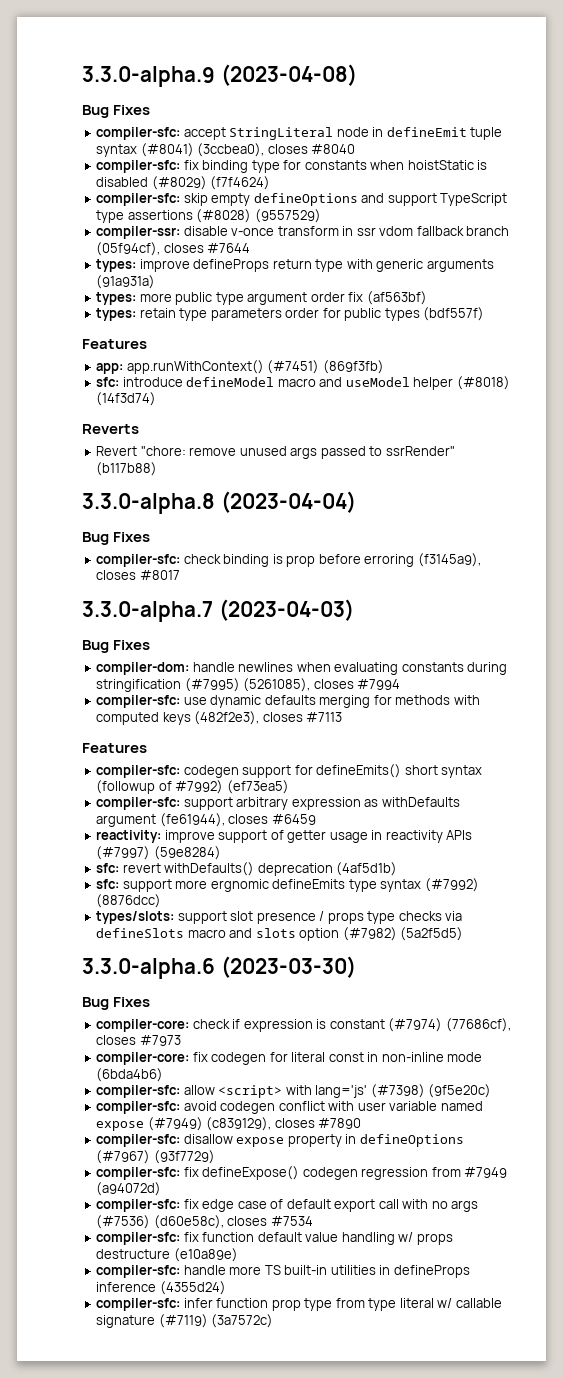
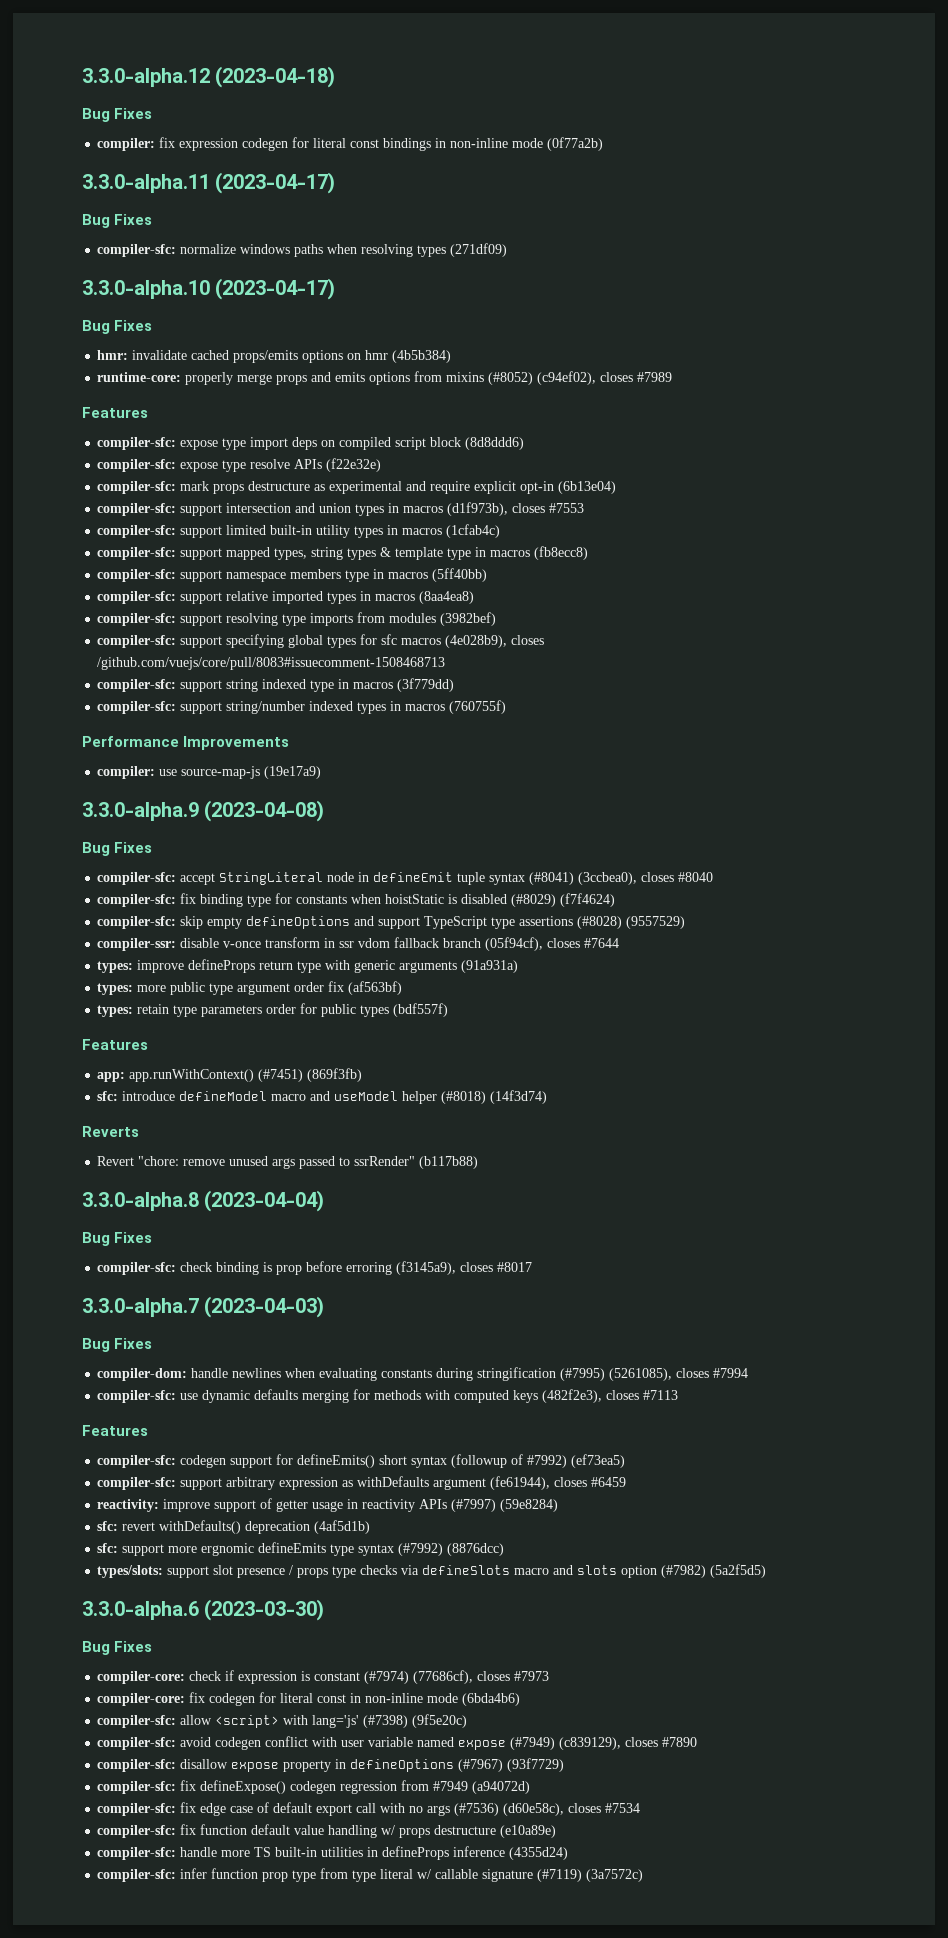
(82, 76) none -> [82,66,336,88] [82,108,153,122] [97,137,604,151] [82,172,336,194] [82,214,153,228] [97,243,508,257] [82,278,336,300] [82,320,153,334] [97,350,452,363] [97,371,673,385] [82,407,148,418] [97,437,525,450] [97,458,382,472] [97,481,617,494] [97,502,585,516] [97,524,501,538] [97,546,589,560] [97,568,488,582] [97,591,475,604] [97,612,497,626] [97,634,545,648] [97,657,446,670] [97,678,455,692] [97,700,507,714] [82,736,290,750] [97,766,322,779] 3.3.0-alpha.12 (2023-04-18) // Bug Fixes // compiler: fix expression codegen for literal const bindings in non-inline mode (0f77a2b) // 3.3.0-alpha.11 (2023-04-17) // Bug Fixes // compiler-sfc: normalize windows paths when resolving types (271df09) // 3.3.0-alpha.10 (2023-04-17) // Bug Fixes // hmr: invalidate cached props/emits options on hmr (4b5b384) // runtime-core: properly merge props and emits options from mixins (#8052) (c94ef02), closes #7989 // Features // compiler-sfc: expose type import deps on compiled script block (8d8ddd6) // compiler-sfc: expose type resolve APIs (f22e32e) // compiler-sfc: mark props destructure as experimental and require explicit opt-in (6b13e04) // compiler-sfc: support intersection and union types in macros (d1f973b), closes #7553 // compiler-sfc: support limited built-in utility types in macros (1cfab4c) // compiler-sfc: support mapped types, string types & template type in macros (fb8ecc8) // compiler-sfc: support namespace members type in macros (5ff40bb) // compiler-sfc: support relative imported types in macros (8aa4ea8) // compiler-sfc: support resolving type imports from modules (3982bef) // compiler-sfc: support specifying global types for sfc macros (4e028b9), closes /github.com/vuejs/core/pull/8083#issuecomment-1508468713 // compiler-sfc: support string indexed type in macros (3f779dd) // compiler-sfc: support string/number indexed types in macros (760755f) // Performance Improvements // compiler: use source-map-js (19e17a9) //

